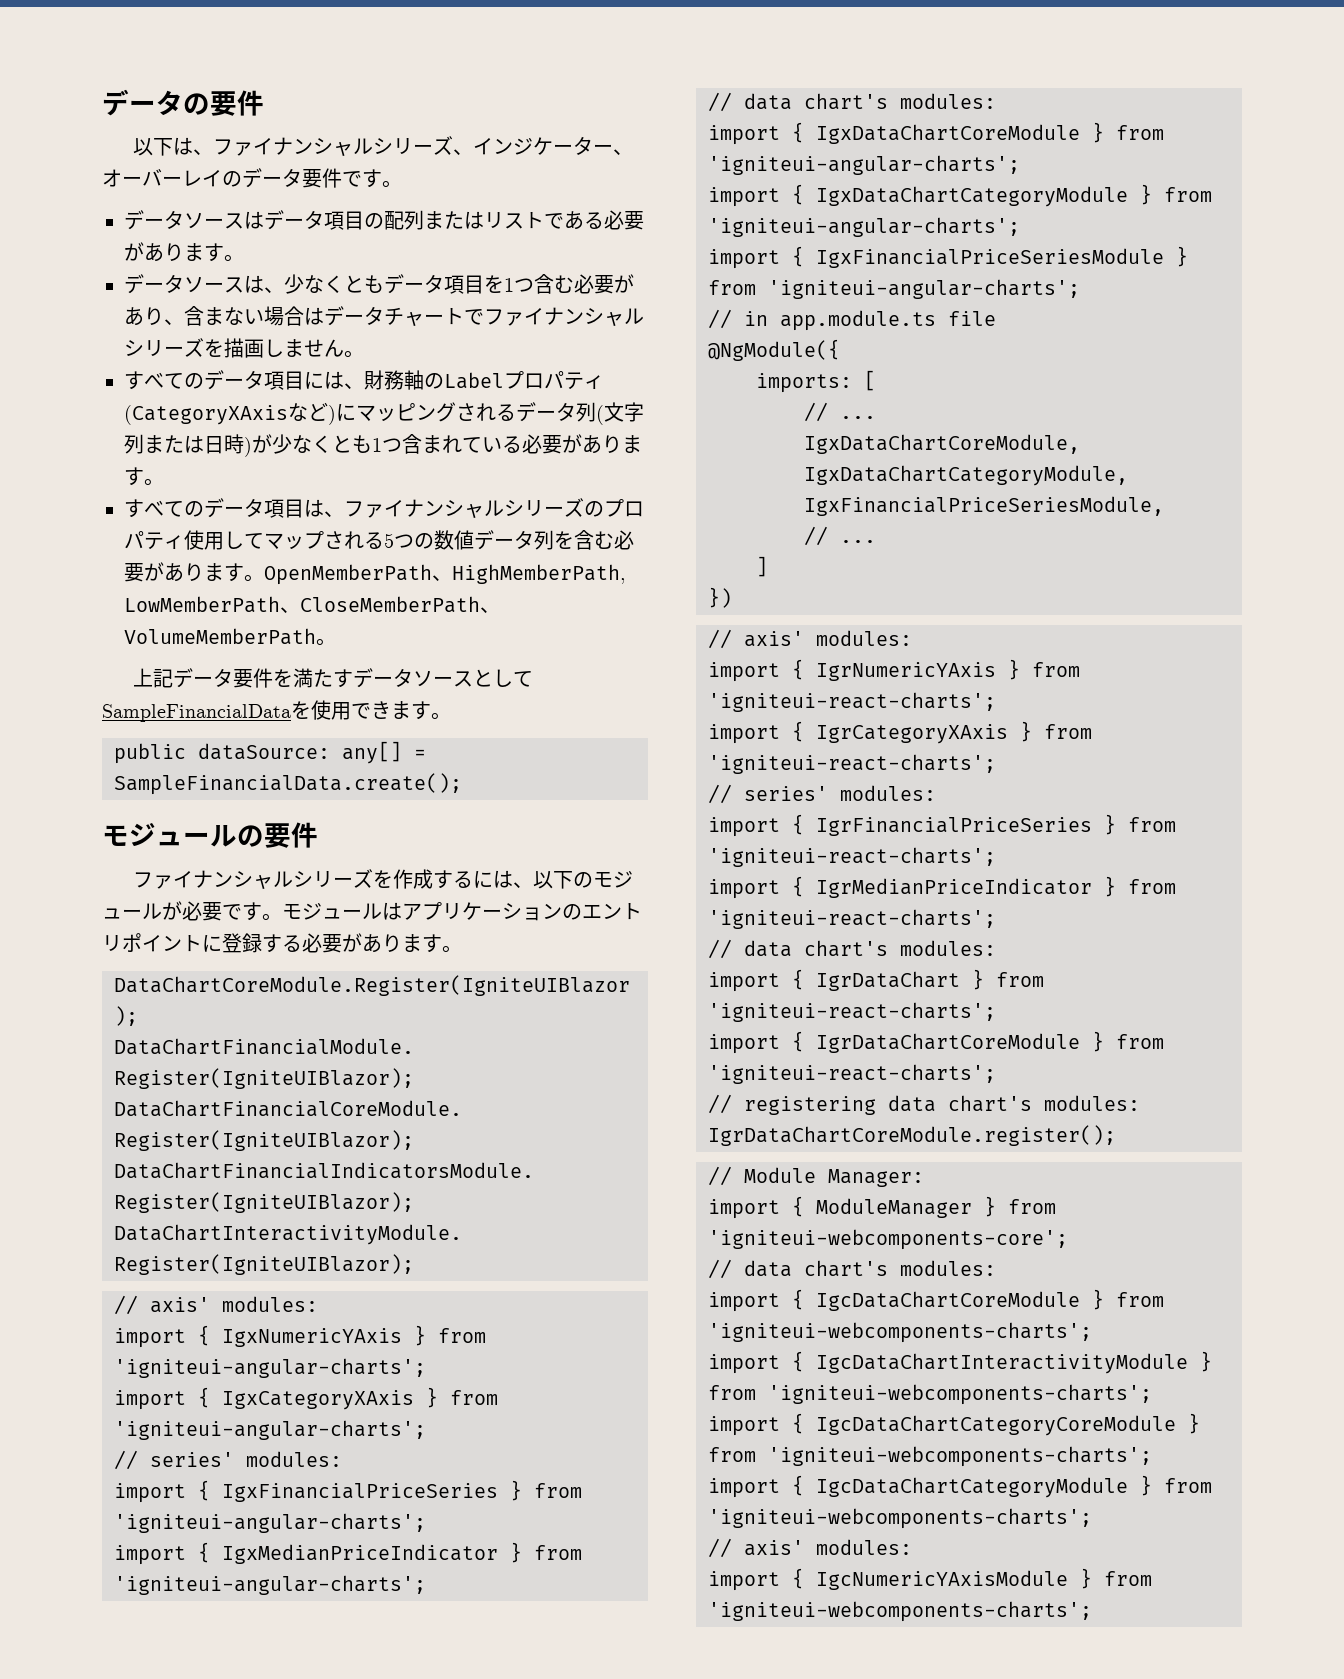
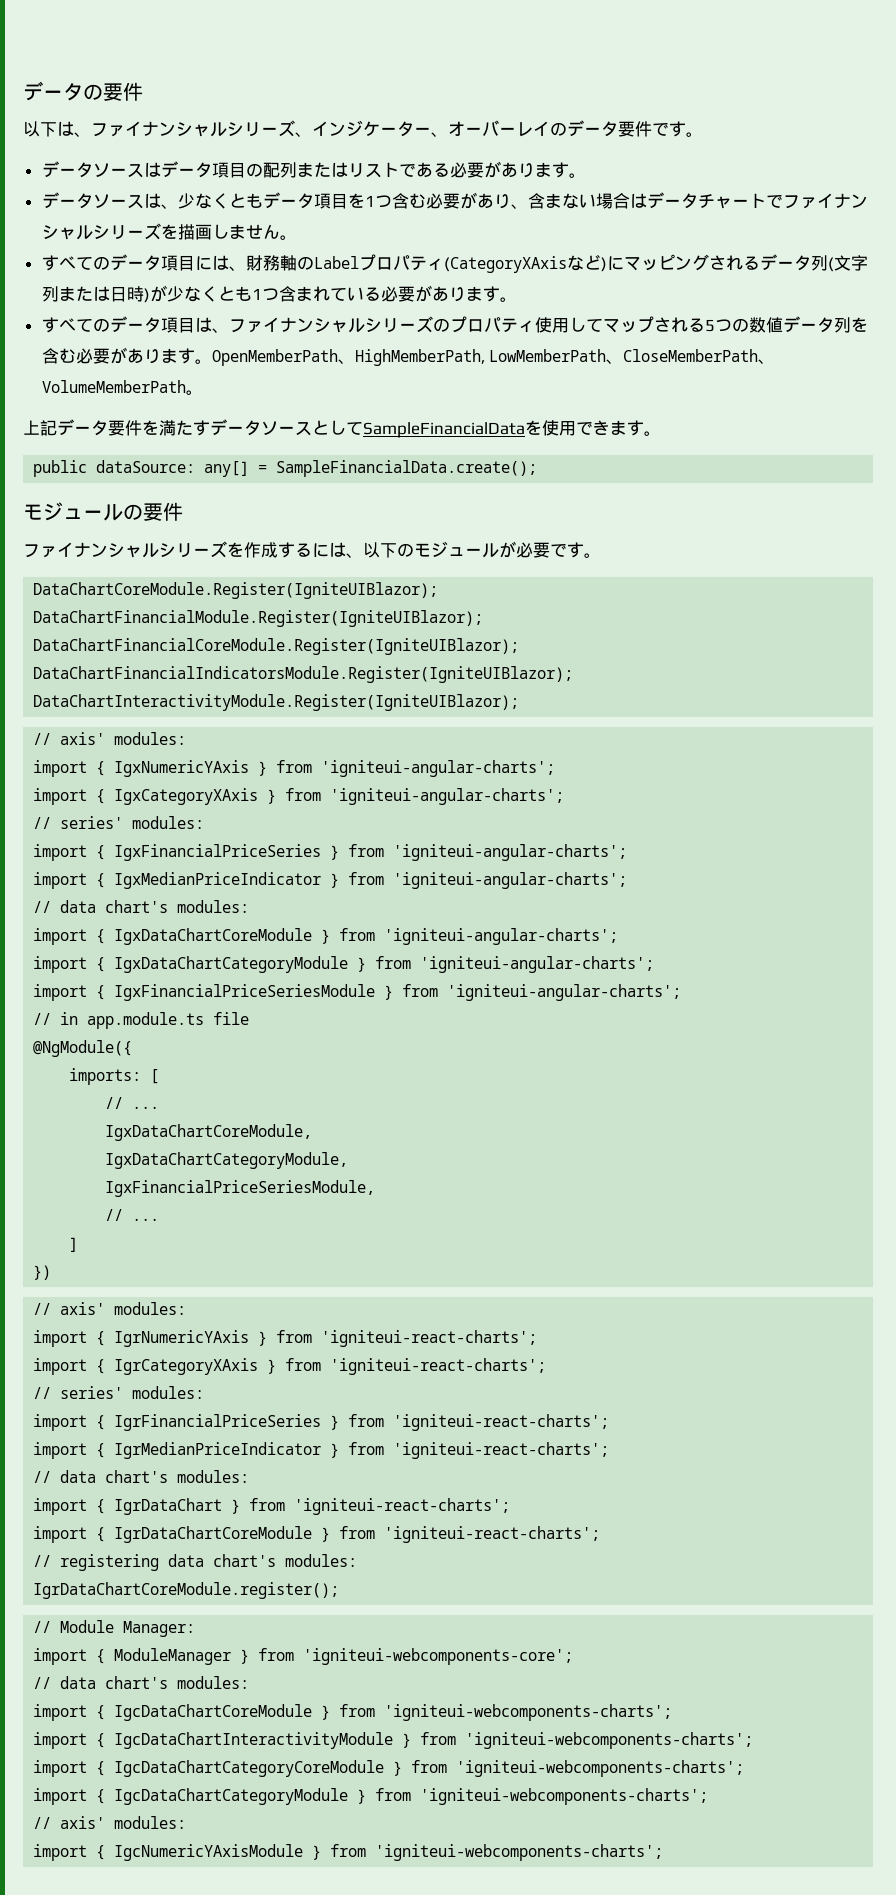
[282,902,642,921] [102,933,462,953] モジュールはアプリケーションのエントリポイントに登録する必要があります。 -> (601, 555) none

